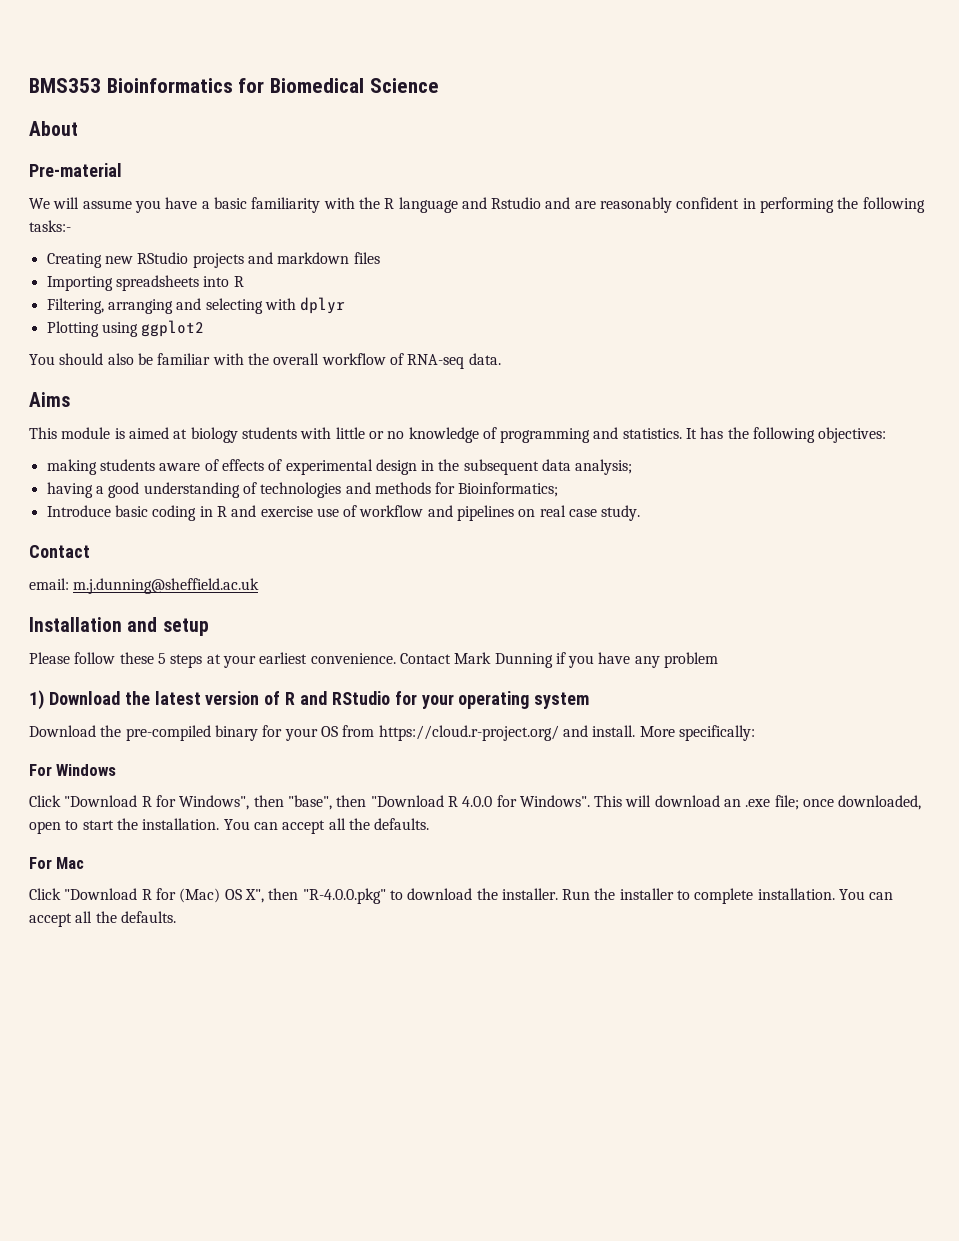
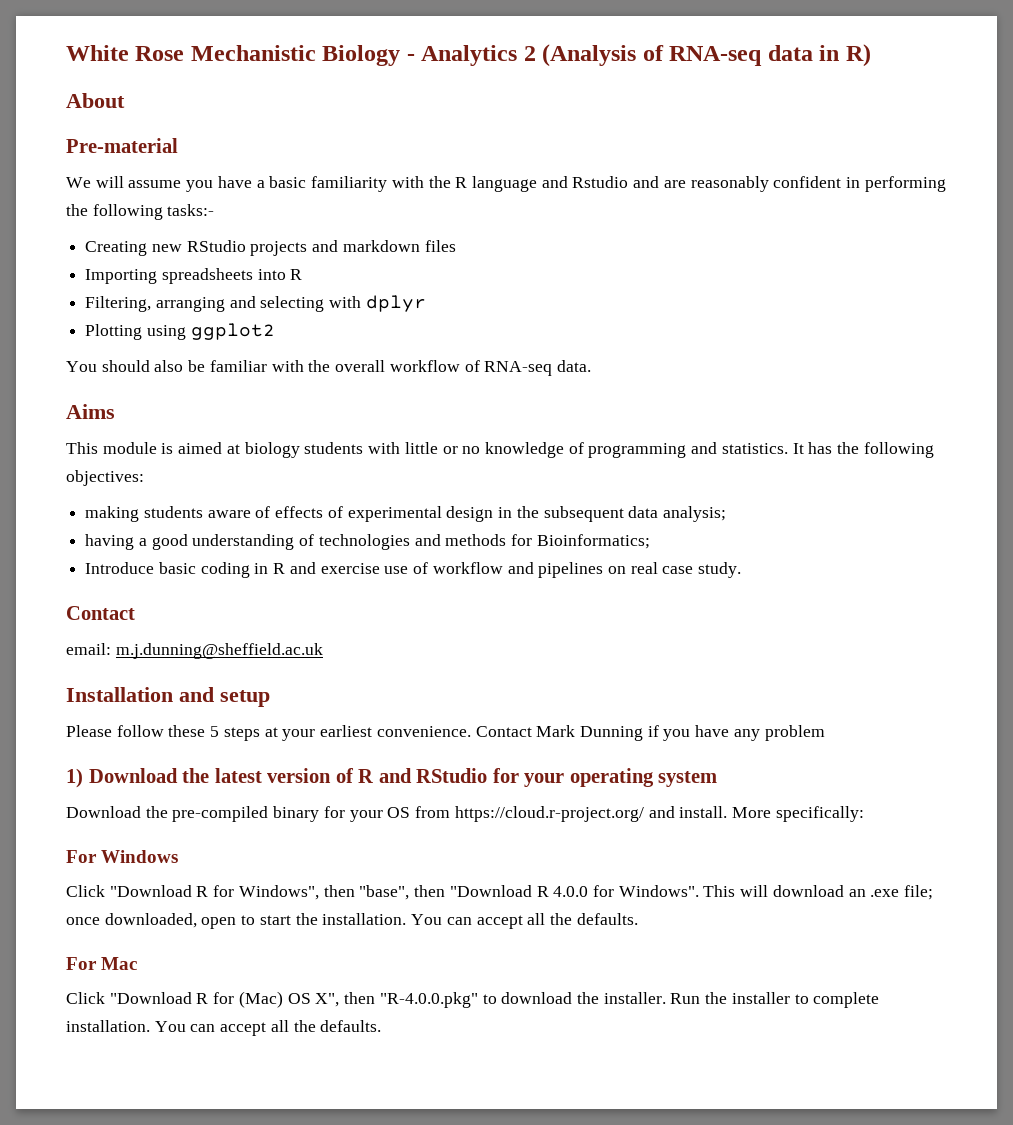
[29,78,439,93] BMS353 Bioinformatics for Biomedical Science -> [66,44,871,67] White Rose Mechanistic Biology - Analytics 2 (Analysis of RNA-seq data in R)

